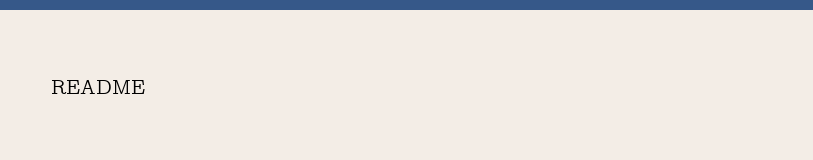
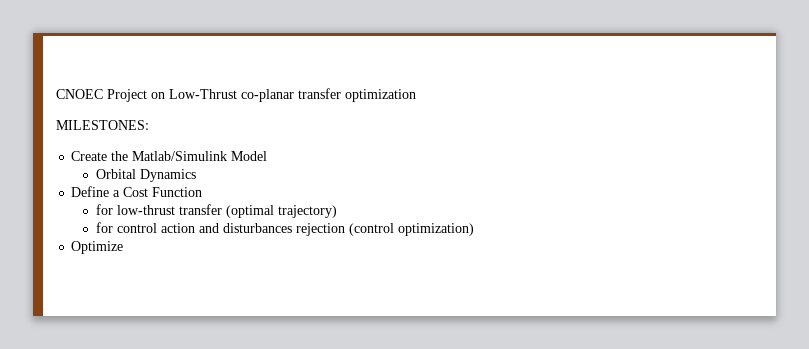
[51,79,145,94] README -> [56,88,416,102] [56,120,149,130] [71,151,268,161] [95,169,196,182] [71,186,203,197] [95,204,337,218] [95,222,474,236] [71,241,124,254] CNOEC Project on Low-Thrust co-planar transfer optimization // MILESTONES: // Create the Matlab/Simulink Model // Orbital Dynamics // Define a Cost Function // for low-thrust transfer (optimal trajectory) // for control action and disturbances rejection (control optimization) // Optimize

